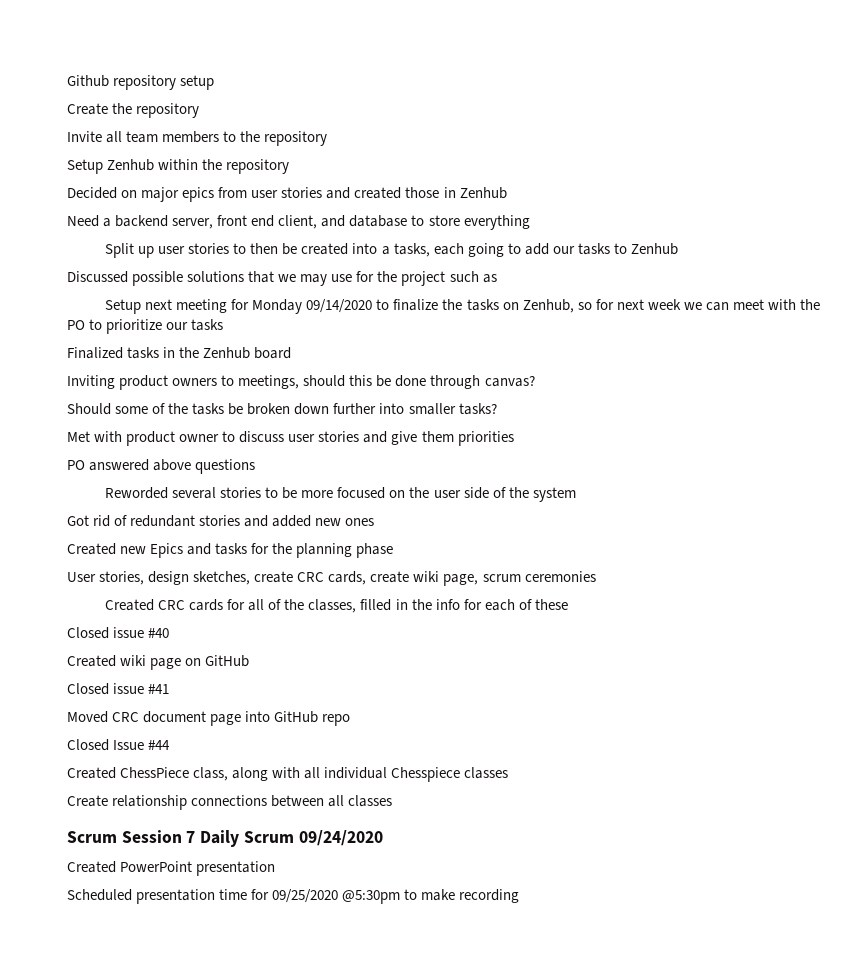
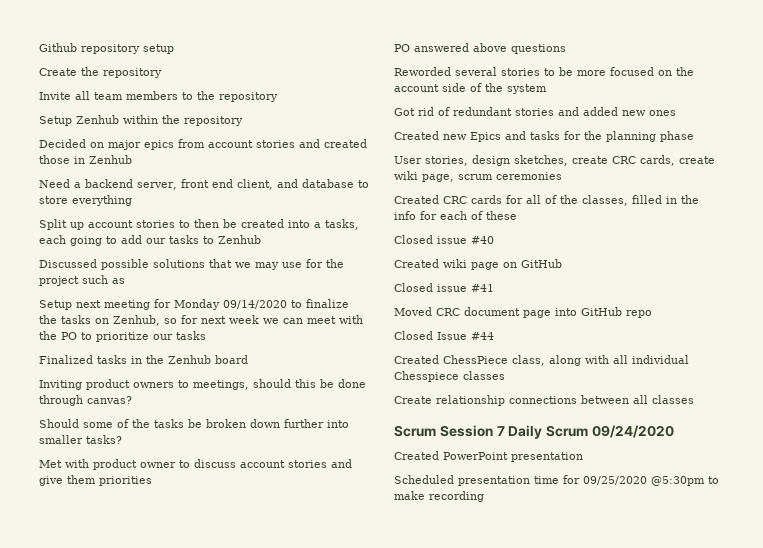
[251,190,279,198] user -> [208,140,253,148] account
[158,246,186,254] user -> [88,220,133,228] account
[288,434,316,442] user -> [240,460,285,468] account
[433,490,461,498] user -> [394,84,439,92] account

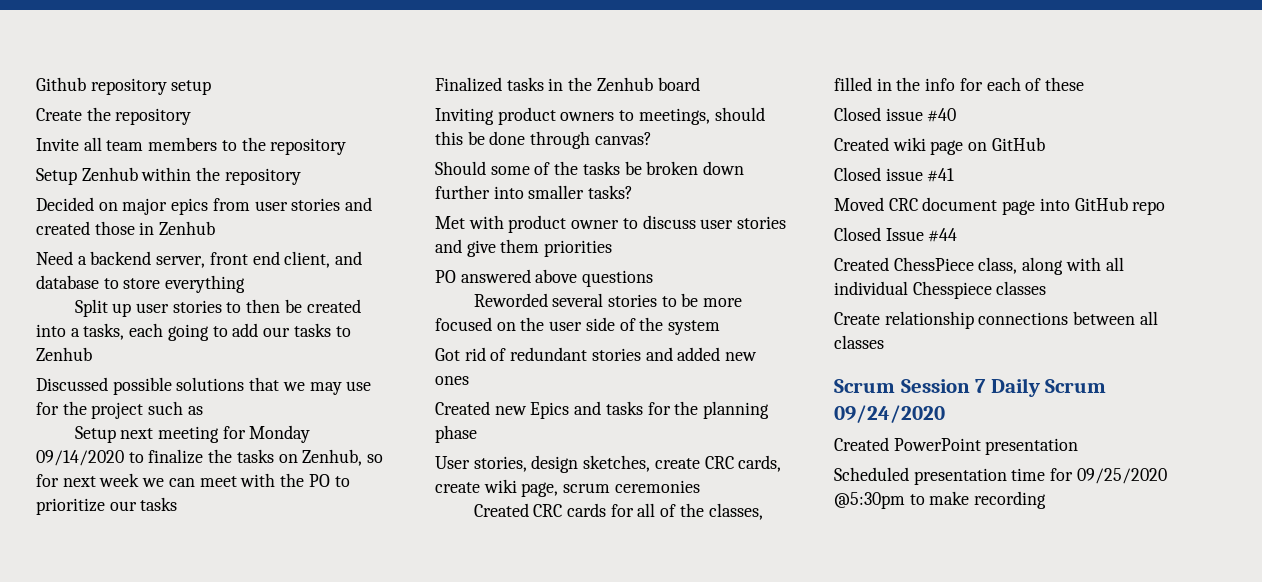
[208,140,253,148] account -> [254,201,288,211] user
[88,220,133,228] account -> [136,303,170,313] user
[240,460,285,468] account -> [700,219,734,229] user
[394,84,439,92] account -> [549,321,583,331] user

